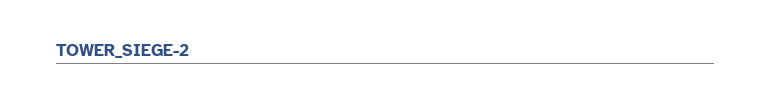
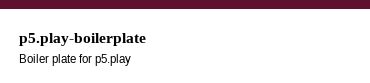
[56,44,189,58] TOWER_SIEGE-2 -> [19,33,146,46] [19,54,132,66] p5.play-boilerplate // Boiler plate for p5.play

